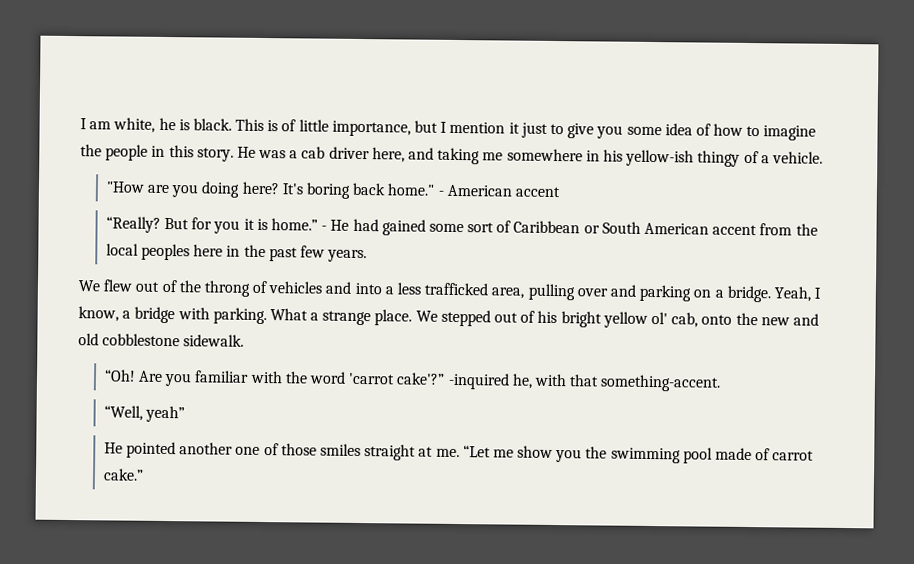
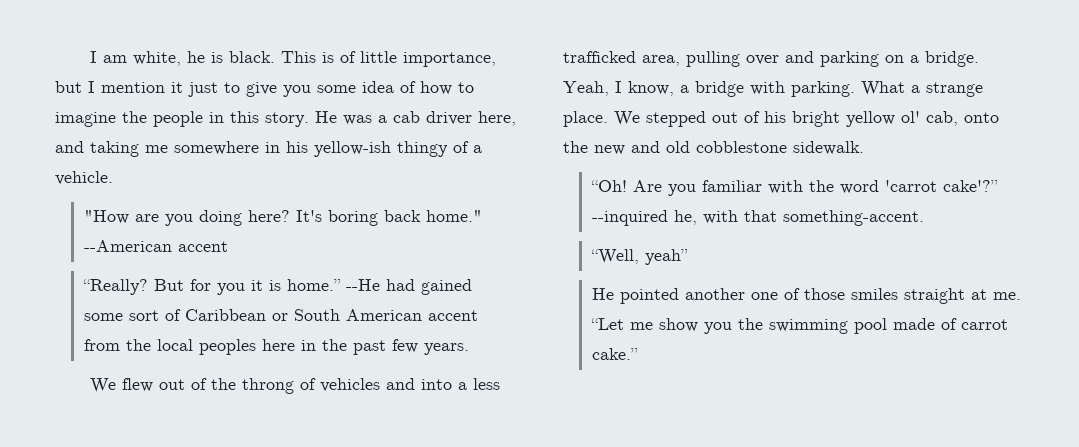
[437,184,512,197] - American -> [83,240,172,252] --American
[321,219,350,231] - He -> [345,279,380,291] --He
[447,372,510,390] -inquired -> [591,210,668,226] --inquired

